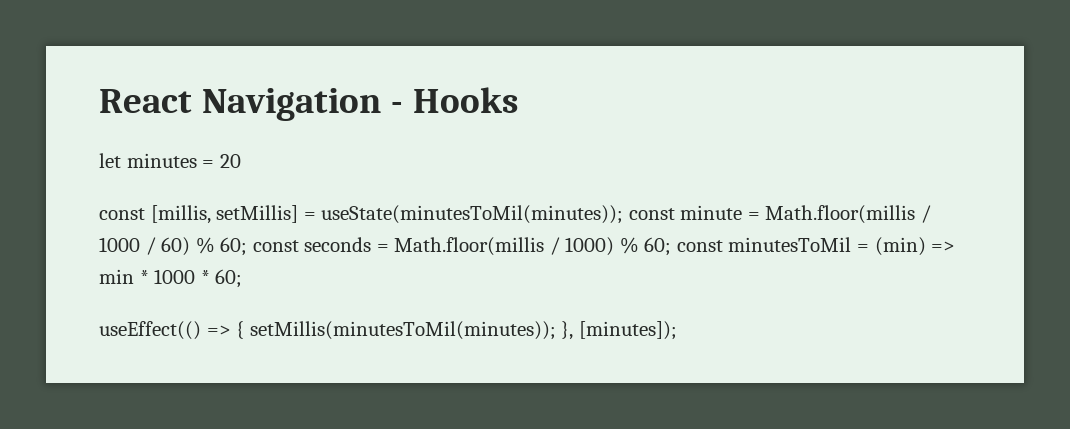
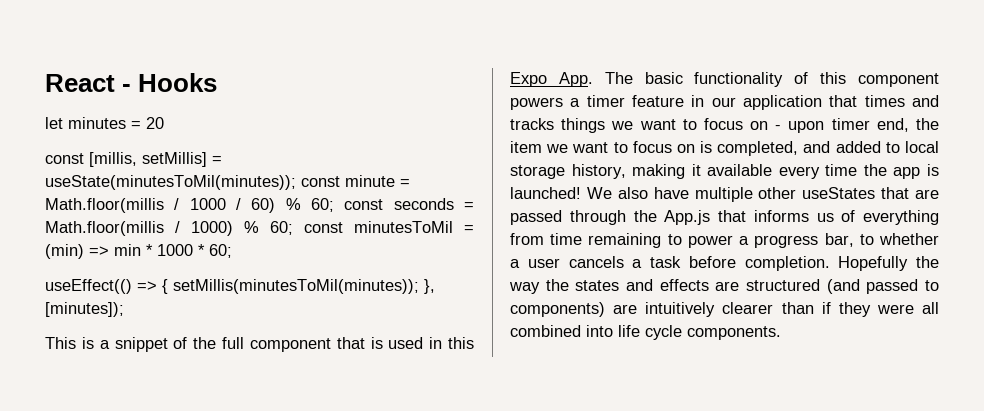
[201,88,381,121] Navigation -> (115, 83) none
(677, 330) none -> [45,337,474,352] [510,72,939,87] [510,95,939,110] [510,118,939,133] [510,141,939,156] [510,164,939,179] [510,187,939,202] [510,210,939,225] [510,233,939,248] [510,256,939,271] [509,279,939,294] [510,302,939,317] [510,325,781,340] // This is a snippet of the full component that is used in this Expo App. The basic functionality of this component powers a timer feature in our application that times and tracks things we want to focus on - upon timer end, the item we want to focus on is completed, and added to local storage history, making it available every time the app is launched! We also have multiple other useStates that are passed through the App.js that informs us of everything from time remaining to power a progress bar, to whether a user cancels a task before completion. Hopefully the way the states and effects are structured (and passed to components) are intuitively clearer than if they were all combined into life cycle components.

